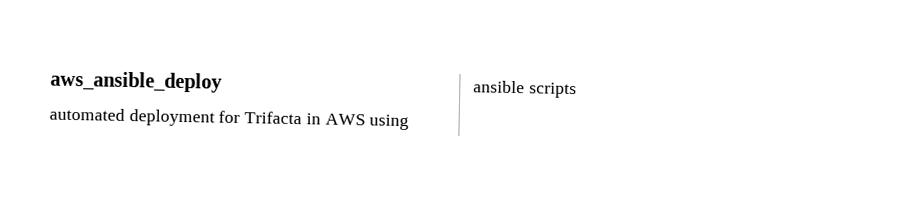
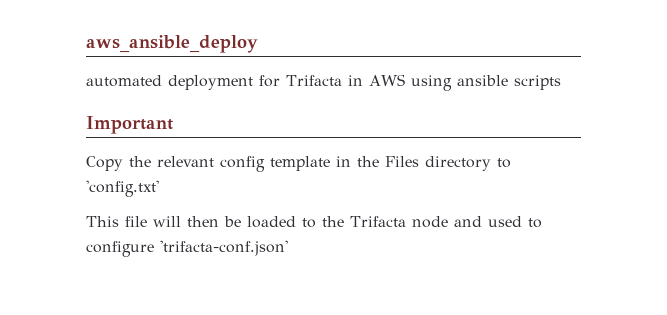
(577, 90) none -> [86,116,173,134] [86,156,511,172] [86,180,159,197] [86,216,542,228] [86,240,288,257] // Important // Copy the relevant config template in the Files directory to 'config.txt' // This file will then be loaded to the Trifacta node and used to configure 'trifacta-conf.json'

